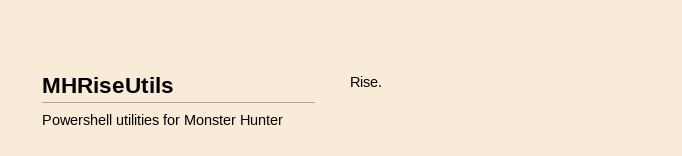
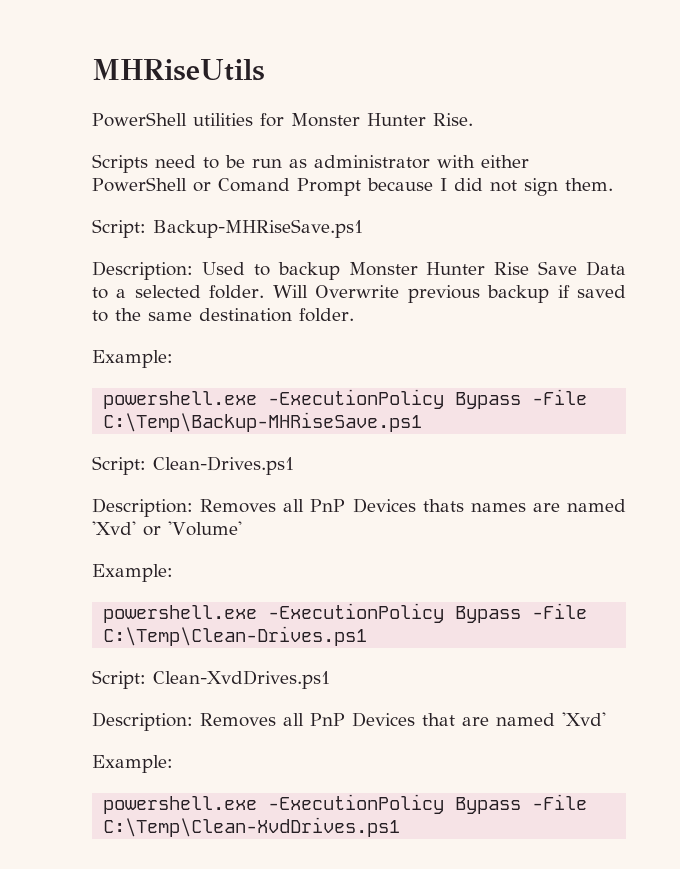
[42,114,112,125] Powershell -> [92,112,187,127] PowerShell
(382, 81) none -> [92,154,529,173] [92,177,613,196] [92,219,363,238] [92,261,626,280] [92,285,626,303] [92,308,354,322] [92,350,173,368] [103,389,588,409] [103,412,423,432] [92,456,294,475] [92,498,626,517] [92,521,242,536] [92,564,173,582] [103,603,588,623] [103,626,368,646] [92,670,330,689] [92,712,606,731] [92,755,173,773] [103,794,588,814] [103,817,401,837] // Scripts need to be run as administrator with either PowerShell or Comand Prompt because I did not sign them. // Script: Backup-MHRiseSave.ps1 // Description: Used to backup Monster Hunter Rise Save Data to a selected folder. Will Overwrite previous backup if saved to the same destination folder. // Example: // powershell.exe -ExecutionPolicy Bypass -File C:\Temp\Backup-MHRiseSave.ps1 // Script: Clean-Drives.ps1 // Description: Removes all PnP Devices thats names are named 'Xvd' or 'Volume' // Example: // powershell.exe -ExecutionPolicy Bypass -File C:\Temp\Clean-Drives.ps1 // Script: Clean-XvdDrives.ps1 // Description: Removes all PnP Devices that are named 'Xvd' // Example: // powershell.exe -ExecutionPolicy Bypass -File C:\Temp\Clean-XvdDrives.ps1

